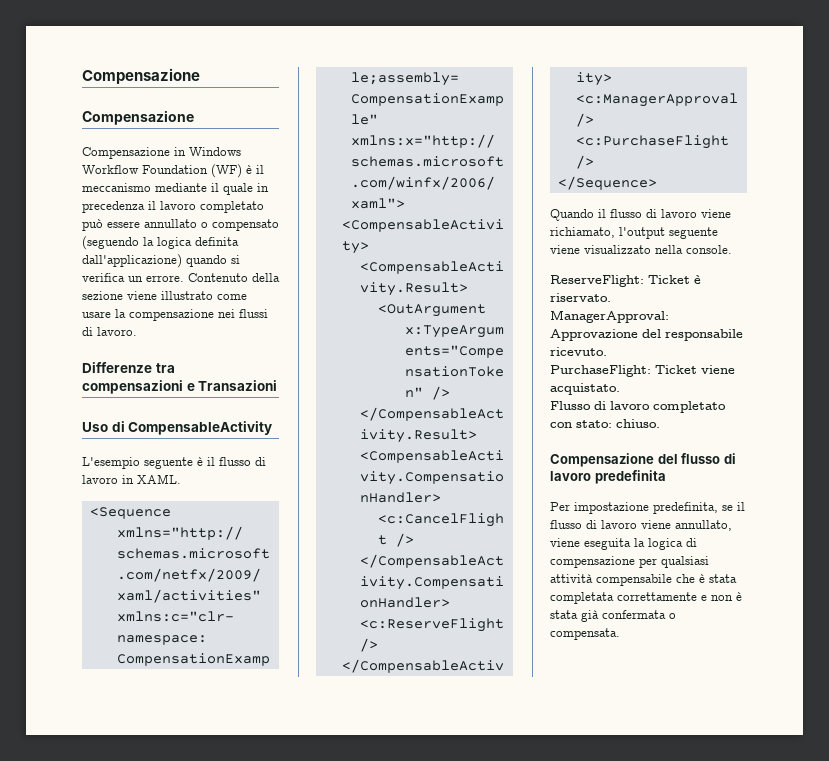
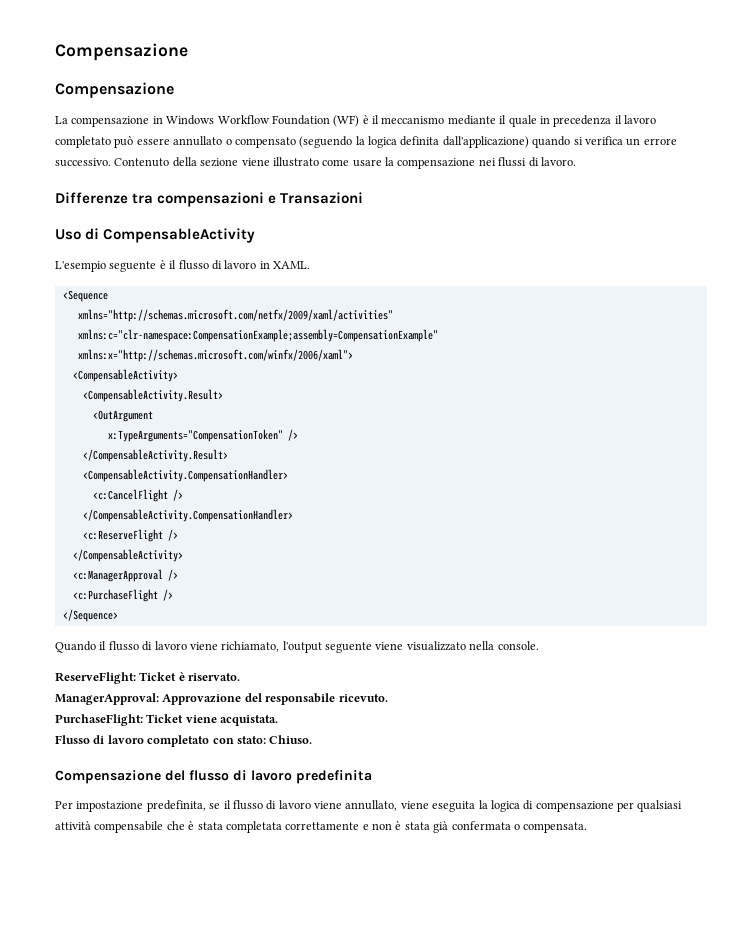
[82,147,170,159] Compensazione -> [55,116,150,127] La compensazione
[146,275,184,282] errore. -> [643,138,677,145] [55,158,111,167] errore successivo.
[550,383,620,395] acquistato. -> [220,715,279,726] acquistata.
[616,419,660,428] chiuso. -> [269,735,313,744] Chiuso.

